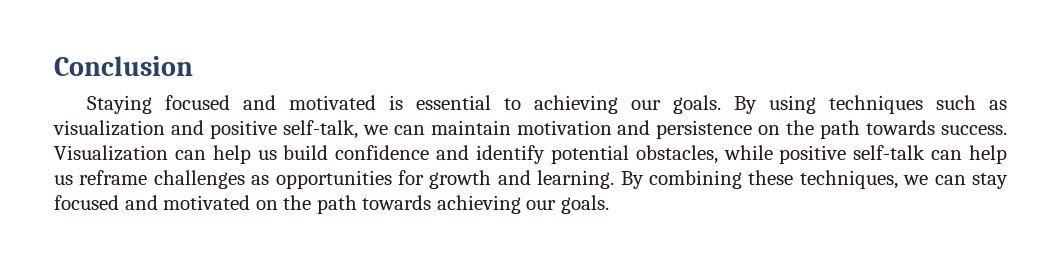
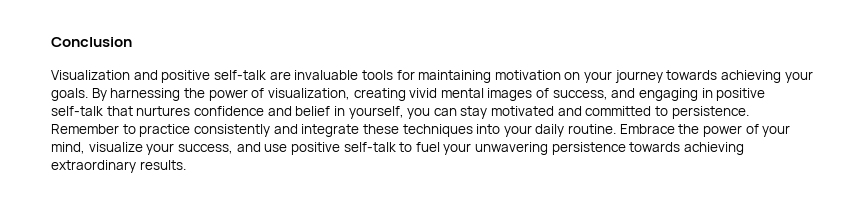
[86,95,1007,114] [53,120,1008,139] [54,145,1008,164] [54,170,1008,189] [54,195,609,214] Staying focused and motivated is essential to achieving our goals. By using techniques such as visualization and positive self-talk, we can maintain motivation and persistence on the path towards success. Visualization can help us build confidence and identify potential obstacles, while positive self-talk can help us reframe challenges as opportunities for growth and learning. By combining these techniques, we can stay focused and motivated on the path towards achieving our goals. -> [51,70,813,83] [51,88,766,101] [51,106,749,119] [51,124,791,137] [51,142,745,155] [51,160,186,173] Visualization and positive self-talk are invaluable tools for maintaining motivation on your journey towards achieving your goals. By harnessing the power of visualization, creating vivid mental images of success, and engaging in positive self-talk that nurtures confidence and belief in yourself, you can stay motivated and committed to persistence. Remember to practice consistently and integrate these techniques into your daily routine. Embrace the power of your mind, visualize your success, and use positive self-talk to fuel your unwavering persistence towards achieving extraordinary results.

